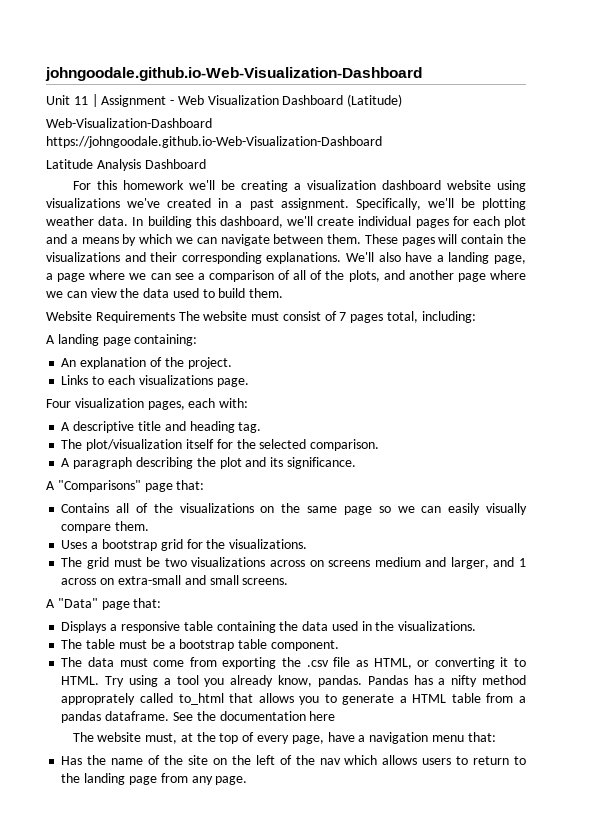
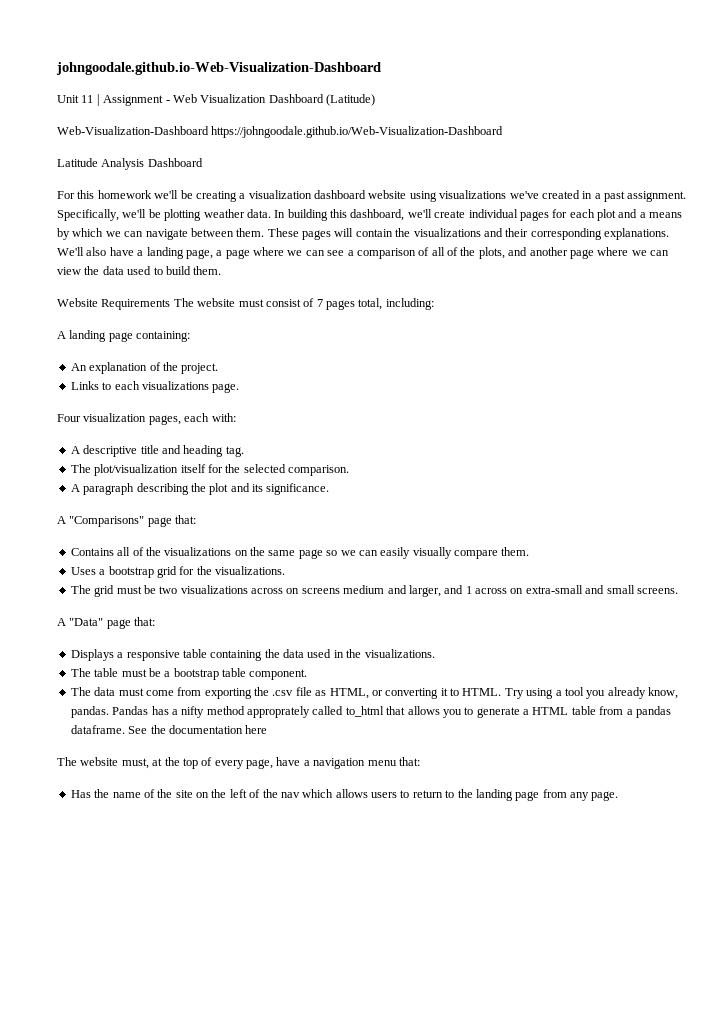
[46,136,382,148] https://johngoodale.github.io-Web-Visualization-Dashboard -> [211,126,504,138] https://johngoodale.github.io/Web-Visualization-Dashboard

